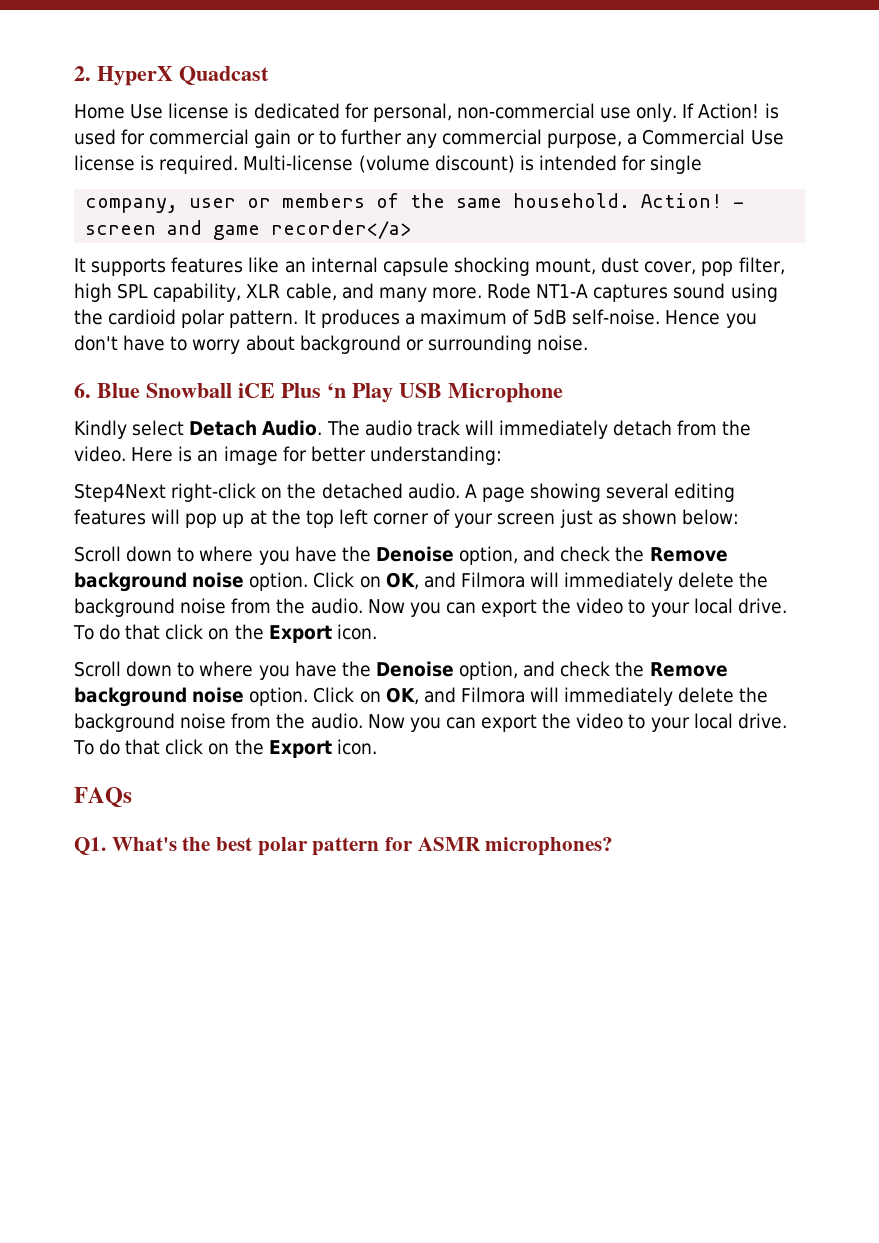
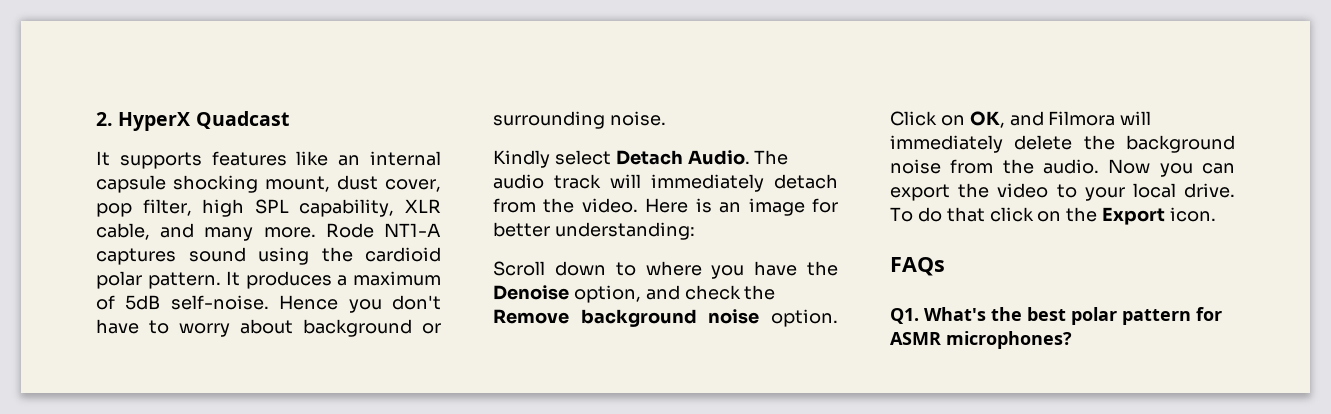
[74,103,779,122] [74,129,784,148] [74,155,703,174] [85,193,745,213] [85,220,412,240] // Home Use license is dedicated for personal, non-commercial use only. If Action! is used for commercial gain or to further any commercial purpose, a Commercial Use license is required. Multi-license (volume discount) is intended for single // company, user or members of the same household. Action! - screen and game recorder</a> -> (289, 120) none
[74,383,563,403] // 6. Blue Snowball iCE Plus ‘n Play USB Microphone -> (666, 118) none
[74,483,736,502] [74,509,739,528] [74,546,728,565] [74,572,769,592] [74,598,787,617] [73,624,377,643] // Step4Next right-click on the detached audio. A page showing several editing features will pop up at the top left corner of your screen just as shown below: // Scroll down to where you have the Denoise option, and check the Remove background noise option. Click on OK, and Filmora will immediately delete the background noise from the audio. Now you can export the video to your local drive. To do that click on the Export icon. -> (695, 231) none

